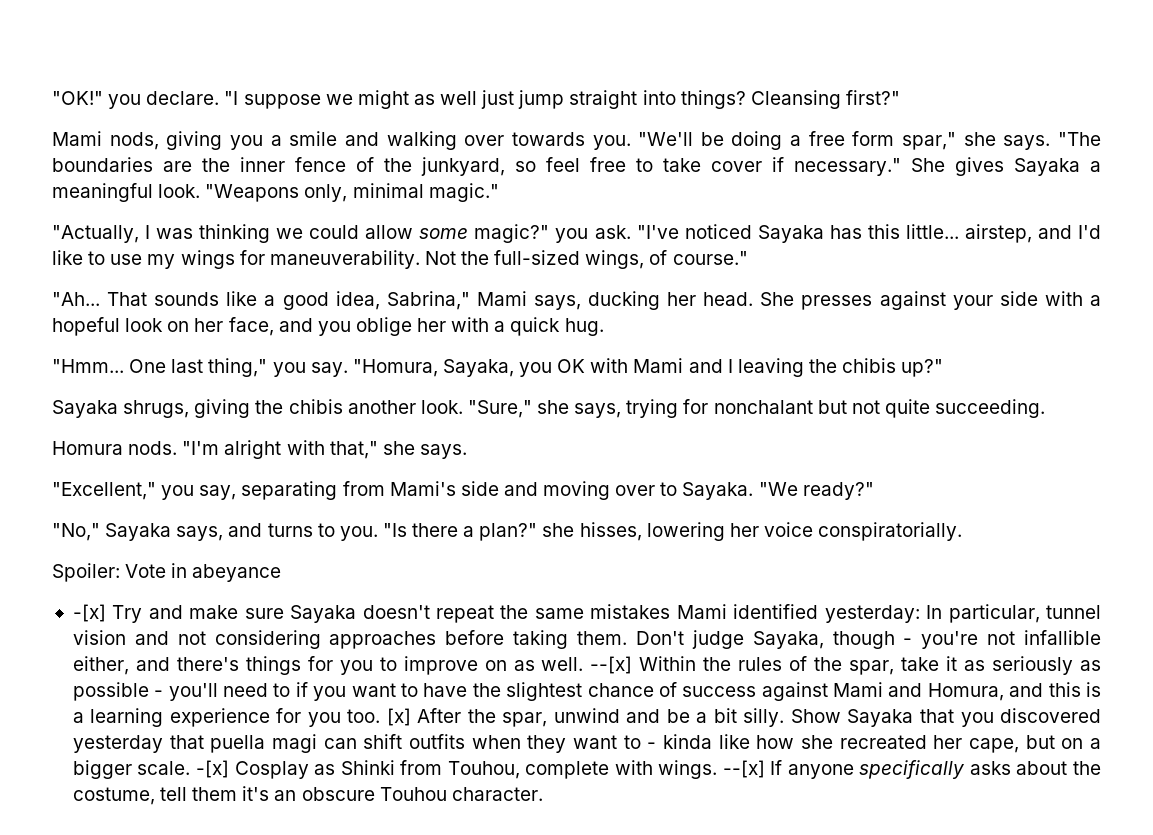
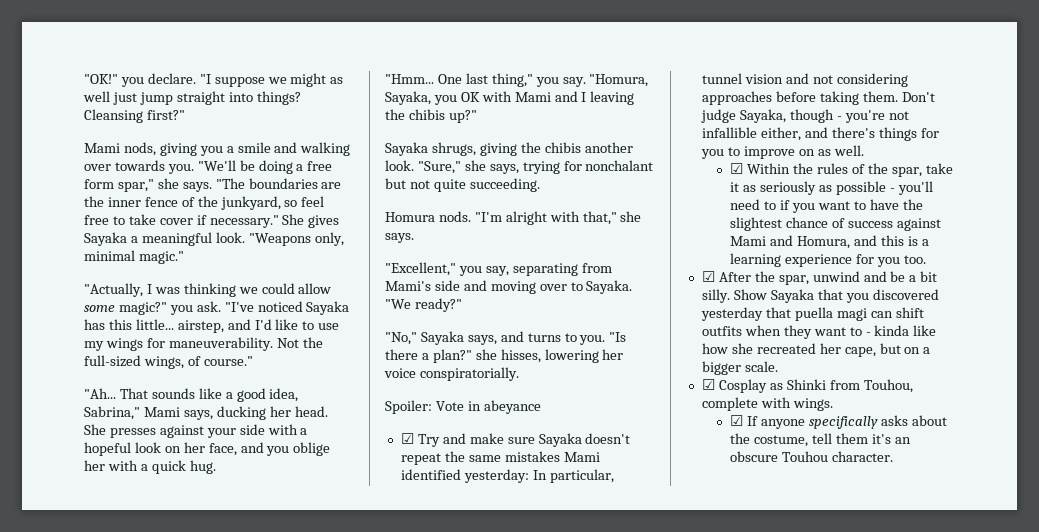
[72,604,106,622] -[x] -> [400,433,414,444] ☑
[590,656,633,674] --[x] -> [730,163,744,174] // ☑
[386,708,411,726] [x] -> [701,271,715,282] // ☑
[195,760,229,778] -[x] -> [701,379,715,390] // ☑
[722,760,765,778] --[x] -> [730,415,744,426] // ☑

